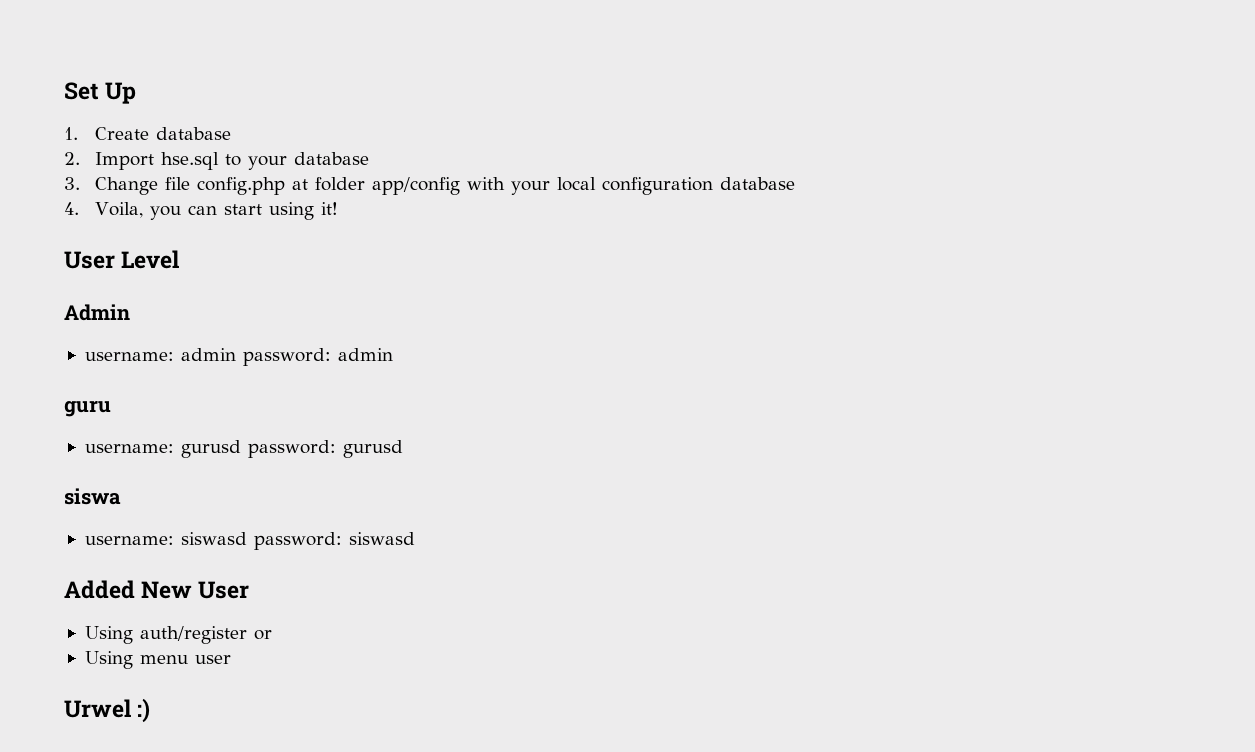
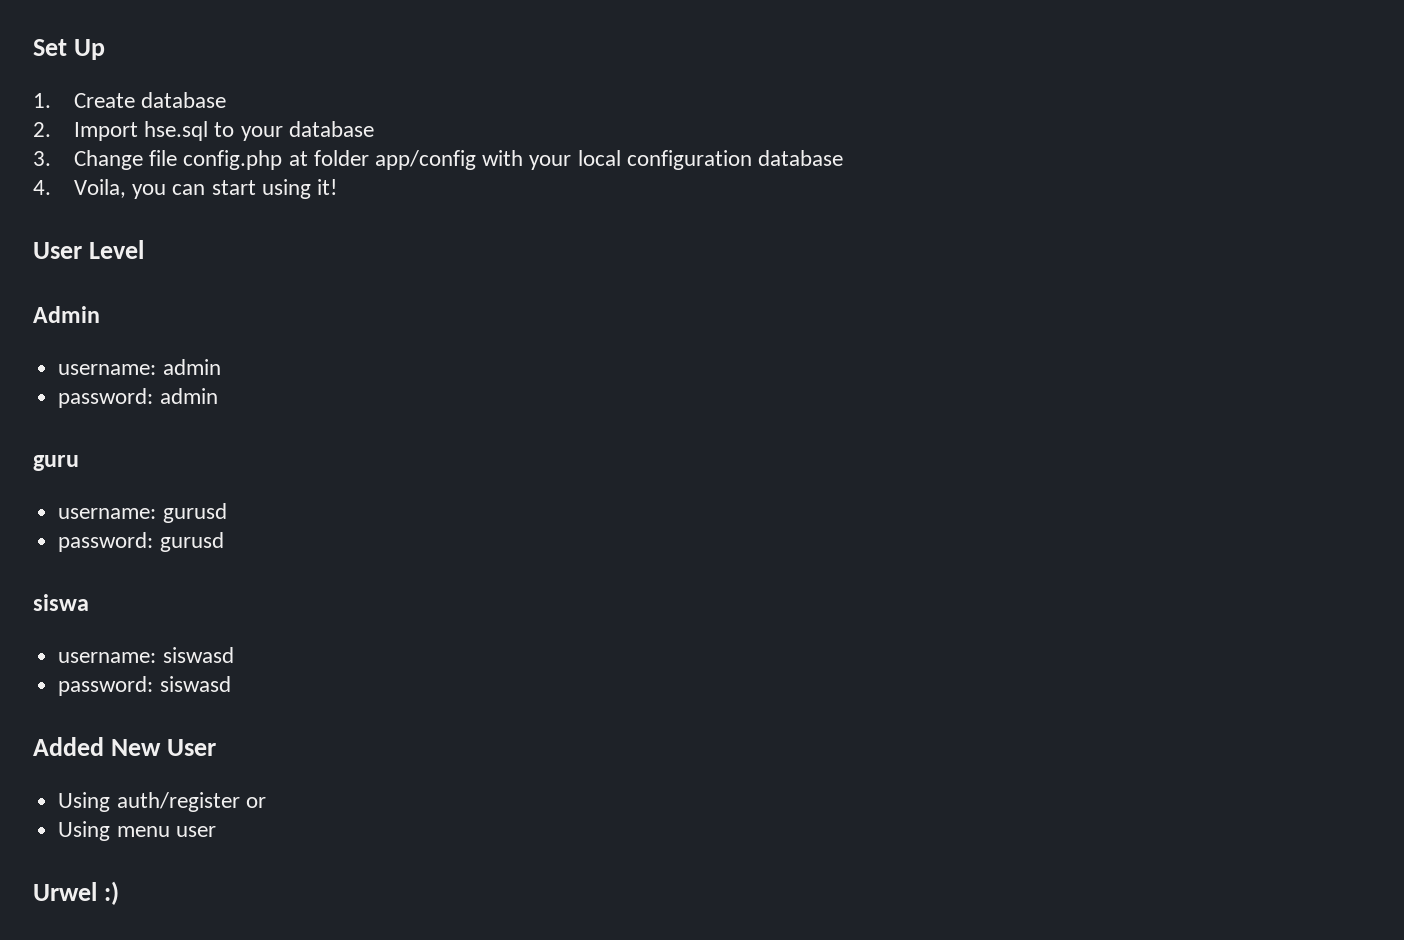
(236, 354) none -> (221, 367) //
(241, 449) none -> (227, 513) //
(247, 538) none -> (234, 655) //

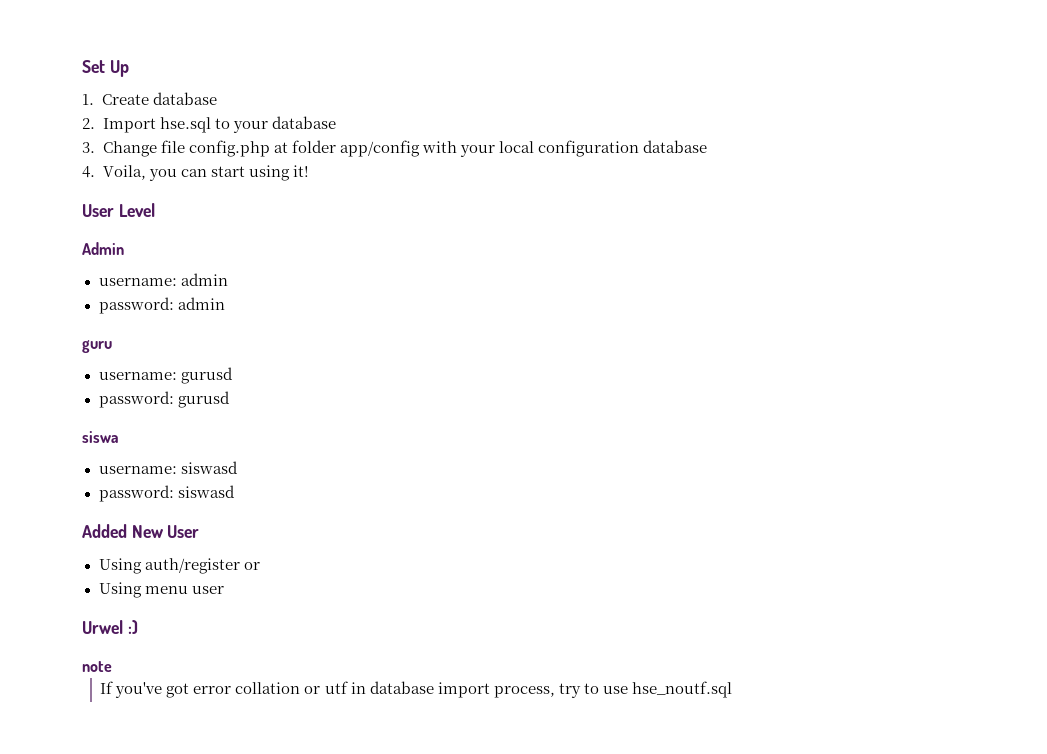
(119, 893) none -> [82,661,112,672] [100,681,732,698] // note // If you've got error collation or utf in database import process, try to use hse_noutf.sql

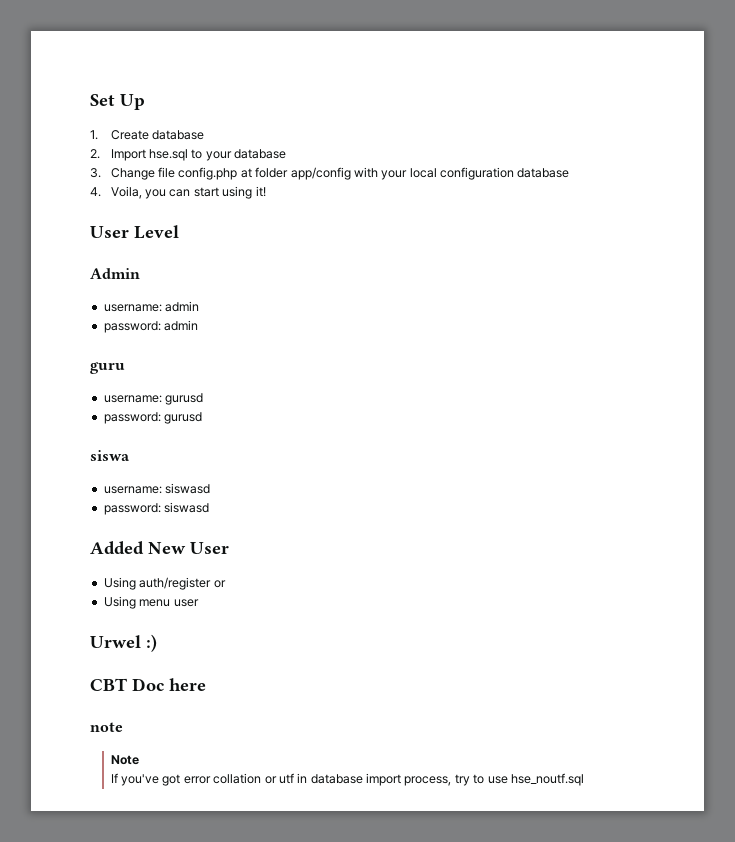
(138, 627) none -> [90,678,206,691] // CBT Doc here
(112, 666) none -> [110,755,139,765] // Note

